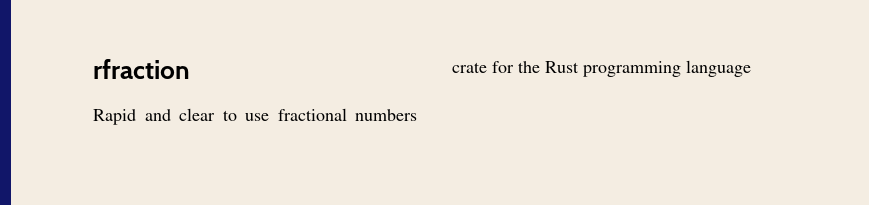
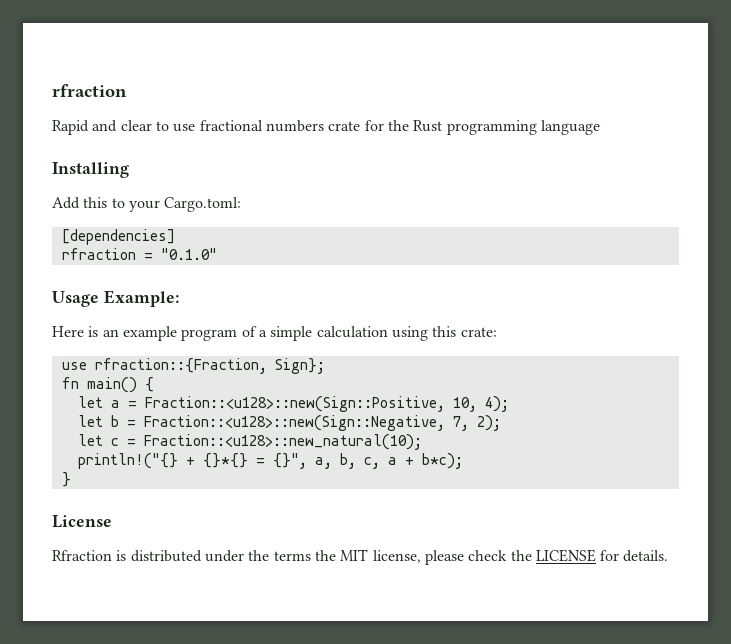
(751, 68) none -> [52,162,129,178] [52,197,242,212] [61,229,175,245] [61,248,217,260] [52,290,179,307] [52,326,497,341] [61,358,325,374] [61,377,154,393] [77,396,509,412] [77,415,501,431] [77,434,422,450] [77,453,463,469] [61,472,71,487] [52,515,112,528] [52,549,669,565] // Installing // Add this to your Cargo.toml: // [dependencies] // rfraction = "0.1.0" // Usage Example: // Here is an example program of a simple calculation using this crate: // use rfraction::{Fraction, Sign}; // fn main() { // let a = Fraction::<u128>::new(Sign::Positive, 10, 4); // let b = Fraction::<u128>::new(Sign::Negative, 7, 2); // let c = Fraction::<u128>::new_natural(10); // println!("{} + {}*{} = {}", a, b, c, a + b*c); // } // License // Rfraction is distributed under the terms the MIT license, please check the LICENSE for details.

